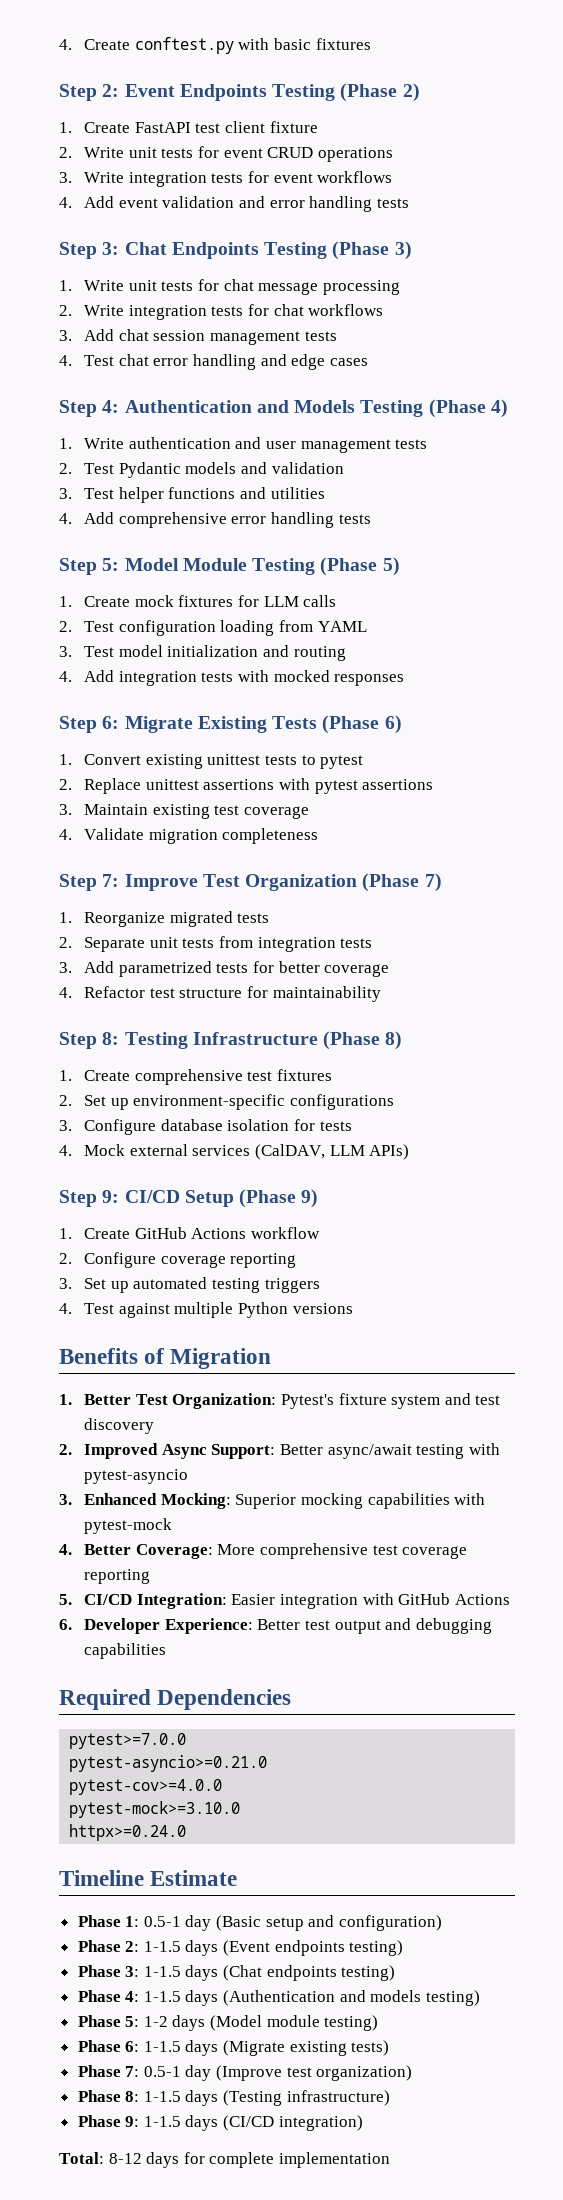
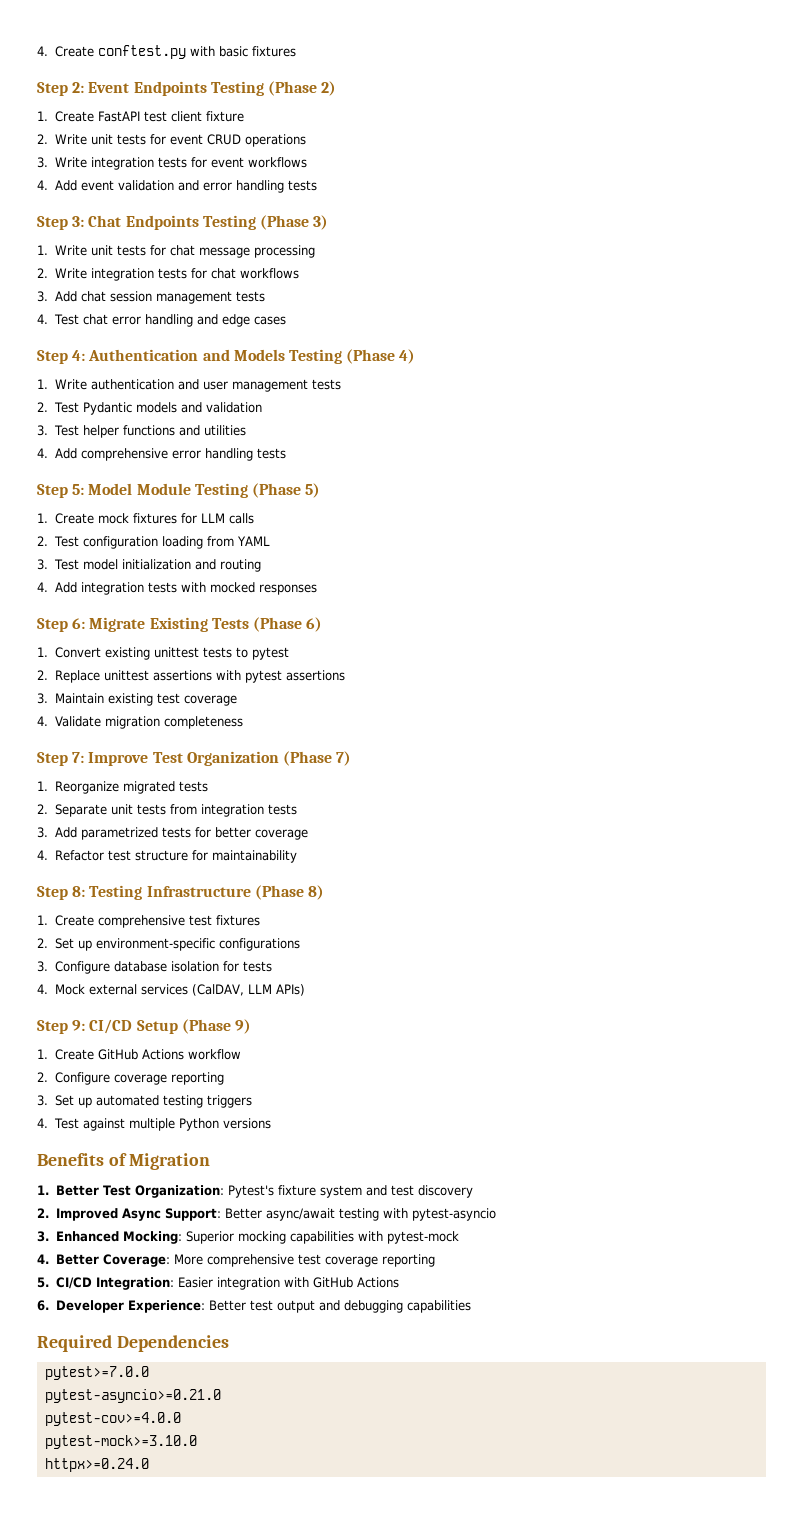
[59,1870,238,1886] [77,1915,442,1931] [77,1940,404,1956] [77,1965,396,1981] [77,1990,480,2006] [77,2015,379,2031] [77,2040,390,2056] [77,2065,413,2081] [77,2090,390,2106] [77,2115,363,2131] [59,2152,390,2168] // Timeline Estimate // Phase 1: 0.5-1 day (Basic setup and configuration) // Phase 2: 1-1.5 days (Event endpoints testing) // Phase 3: 1-1.5 days (Chat endpoints testing) // Phase 4: 1-1.5 days (Authentication and models testing) // Phase 5: 1-2 days (Model module testing) // Phase 6: 1-1.5 days (Migrate existing tests) // Phase 7: 0.5-1 day (Improve test organization) // Phase 8: 1-1.5 days (Testing infrastructure) // Phase 9: 1-1.5 days (CI/CD integration) // Total: 8-12 days for complete implementation -> (149, 1465) none

